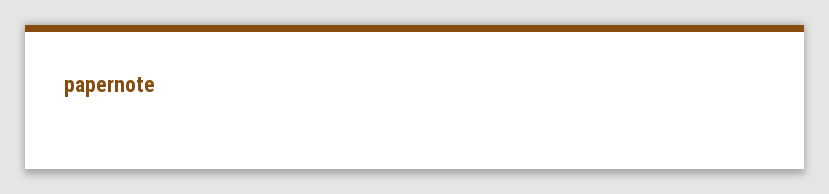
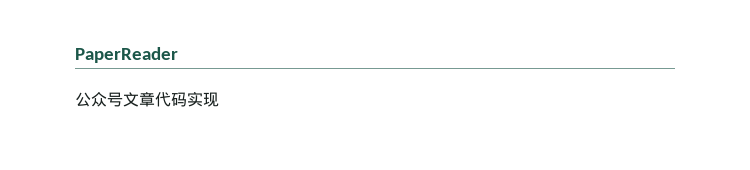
[64,77,155,97] papernote -> [75,47,178,63] [75,91,219,107] PaperReader // 公众号文章代码实现

